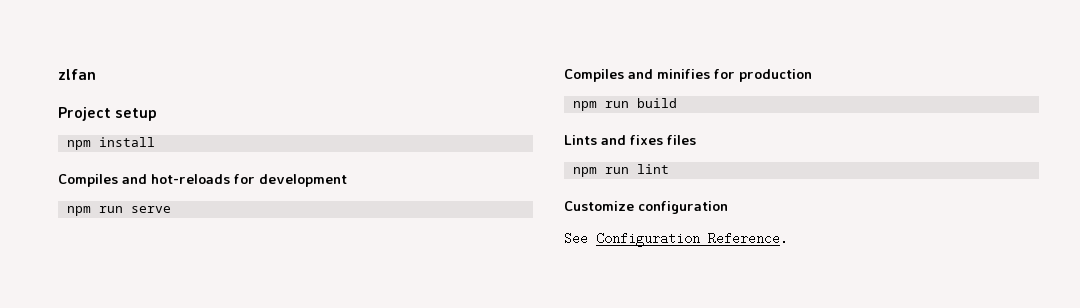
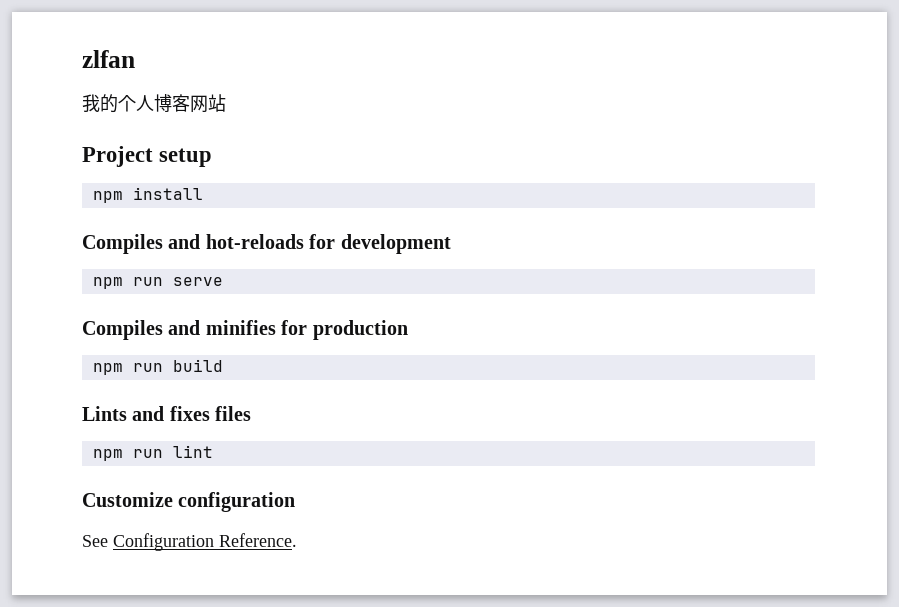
(96, 74) none -> [82,94,226,113] // 我的个人博客网站

